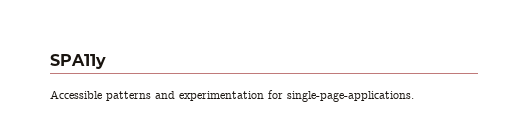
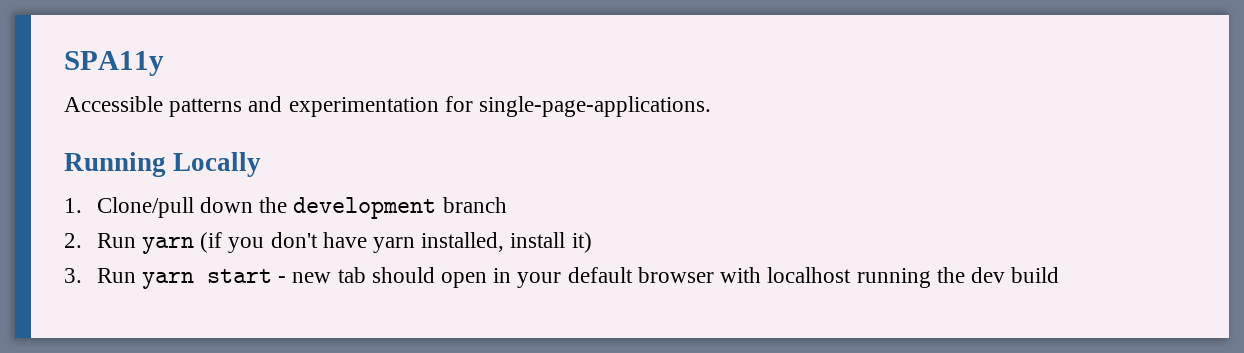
(414, 96) none -> [64,152,262,177] [64,197,507,219] [64,232,592,254] [64,267,1060,289] // Running Locally // 1. Clone/pull down the development branch // 2. Run yarn (if you don't have yarn installed, install it) // 3. Run yarn start - new tab should open in your default browser with localhost running the dev build

